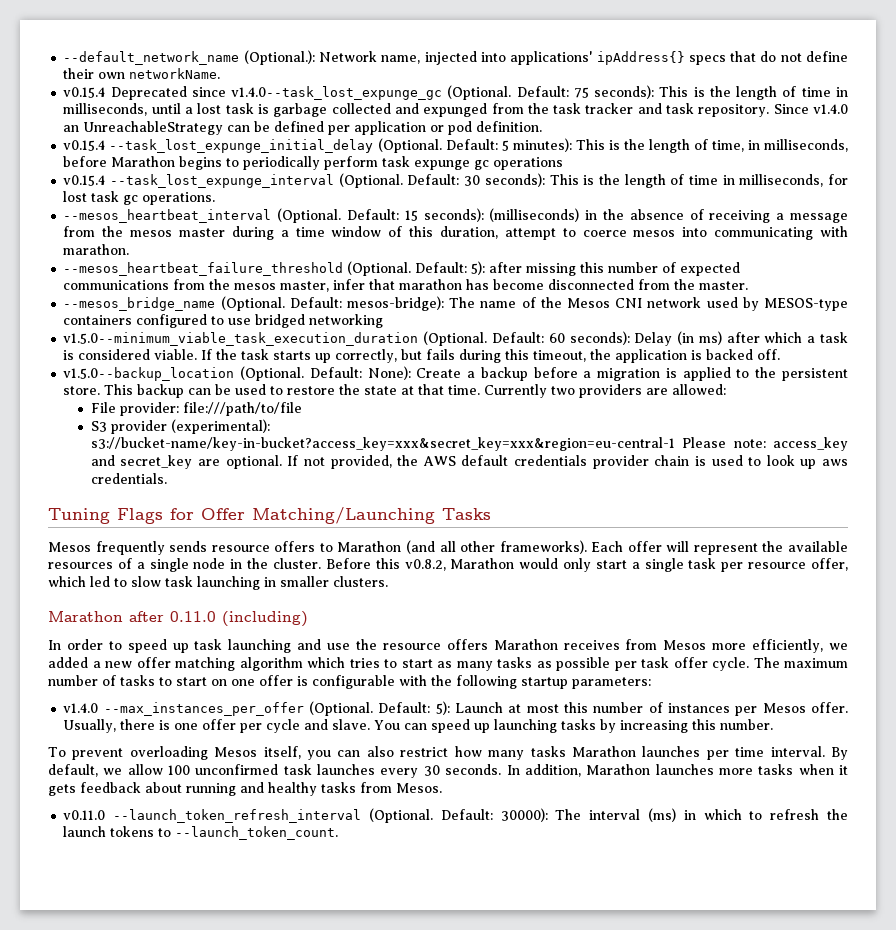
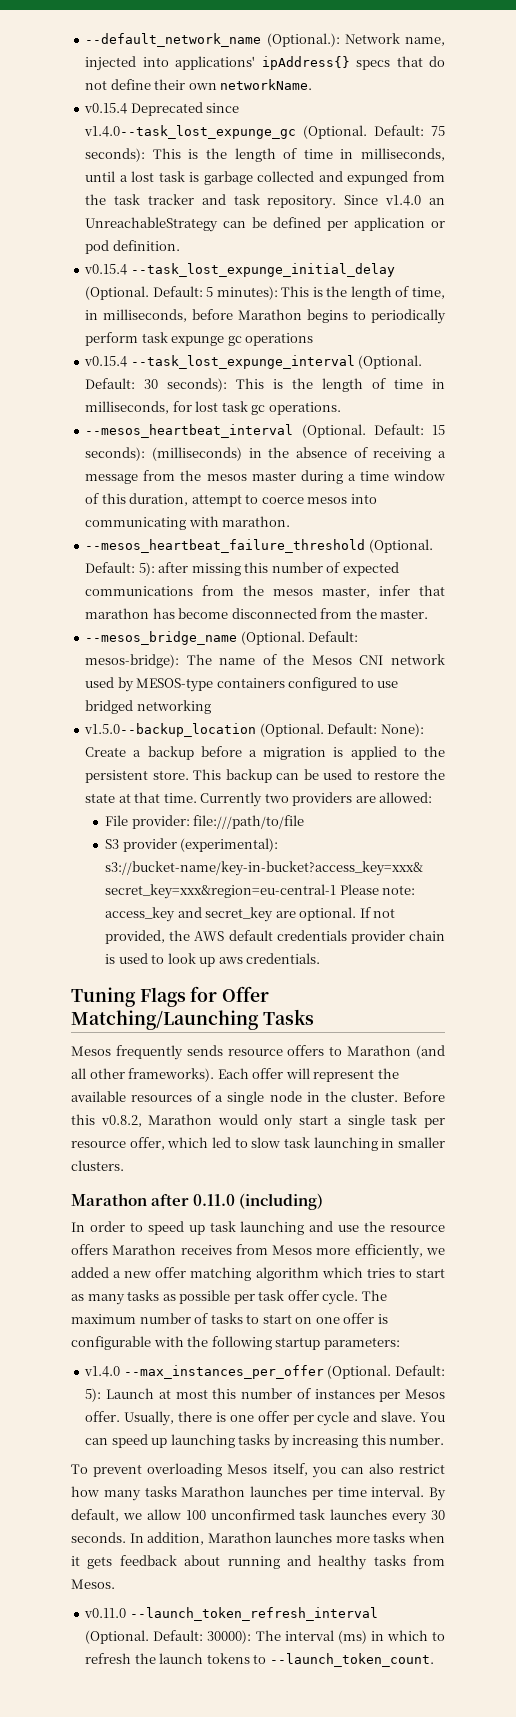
[63,331,848,346] [63,349,781,363] // v1.5.0--minimum_viable_task_execution_duration (Optional. Default: 60 seconds): Delay (in ms) after which a task is considered viable. If the task starts up correctly, but fails during this timeout, the application is backed off. -> (211, 707) none

